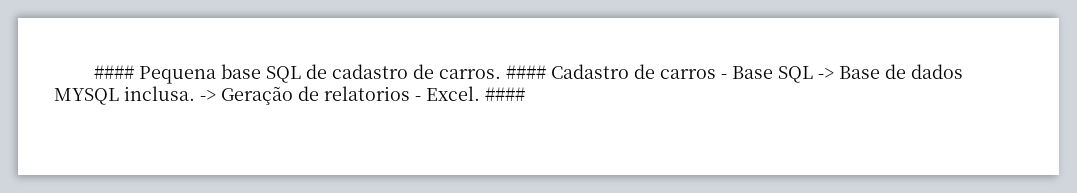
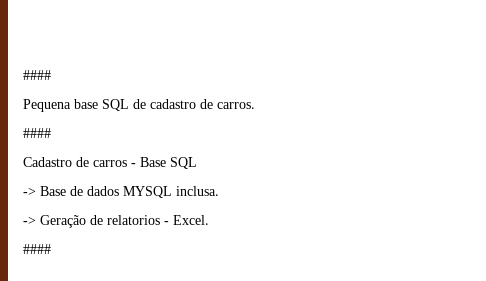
[93,65,134,79] #### -> [23,70,51,80] #### //
[505,65,546,79] #### -> [23,128,51,138] // #### //
(813, 74) none -> (197, 163) //
(195, 93) none -> (219, 191) //
(480, 93) none -> (209, 220) //

